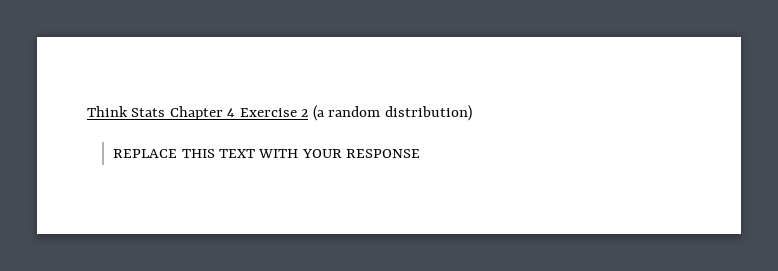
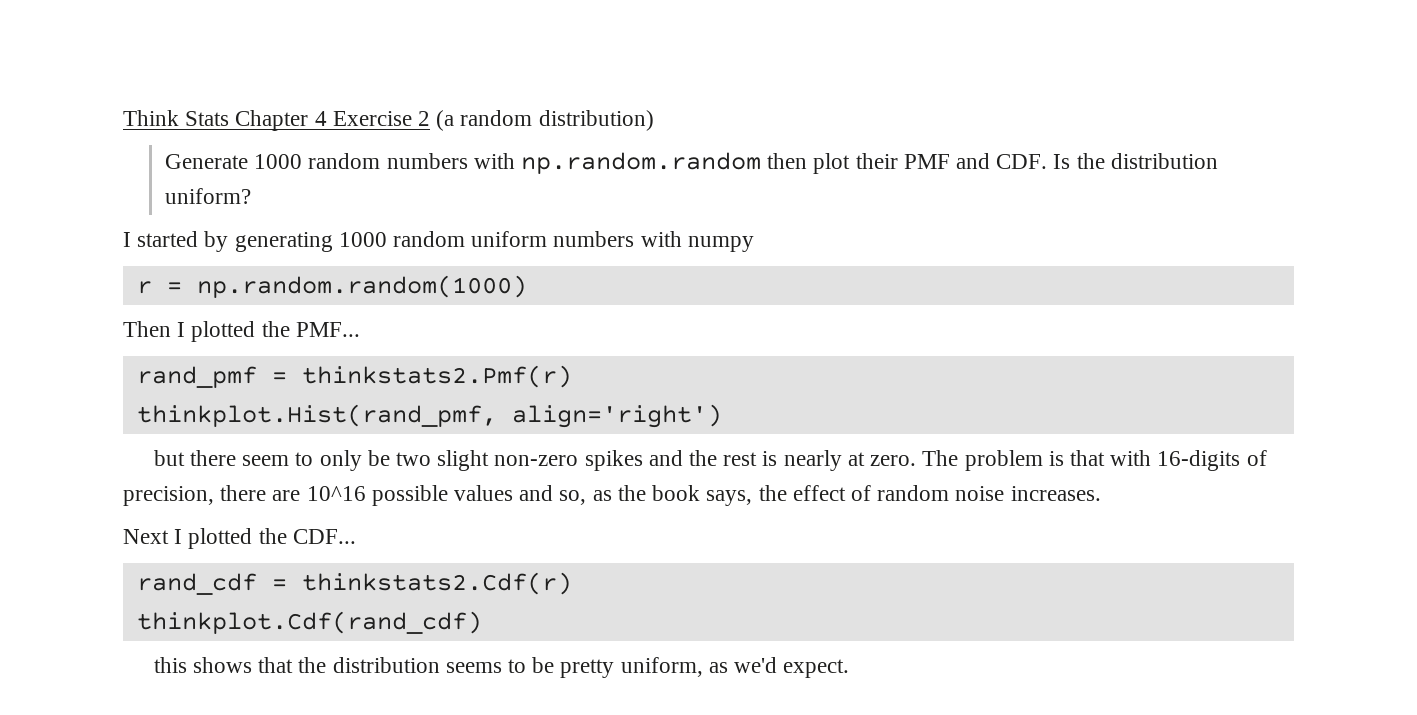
[113,149,421,158] REPLACE THIS TEXT WITH YOUR RESPONSE -> [164,152,1218,174] [164,188,251,204] [123,231,754,252] [136,275,527,298] [123,321,360,342] [136,365,572,388] [136,404,722,428] [153,450,1267,471] [123,485,1101,506] [123,528,356,549] [136,572,572,595] [136,611,482,634] [153,657,850,678] Generate 1000 random numbers with np.random.random then plot their PMF and CDF. Is the distribution uniform? // I started by generating 1000 random uniform numbers with numpy // r = np.random.random(1000) // Then I plotted the PMF... // rand_pmf = thinkstats2.Pmf(r) // thinkplot.Hist(rand_pmf, align='right') // but there seem to only be two slight non-zero spikes and the rest is nearly at zero. The problem is that with 16-digits of precision, there are 10^16 possible values and so, as the book says, the effect of random noise increases. // Next I plotted the CDF... // rand_cdf = thinkstats2.Cdf(r) // thinkplot.Cdf(rand_cdf) // this shows that the distribution seems to be pretty uniform, as we'd expect.

